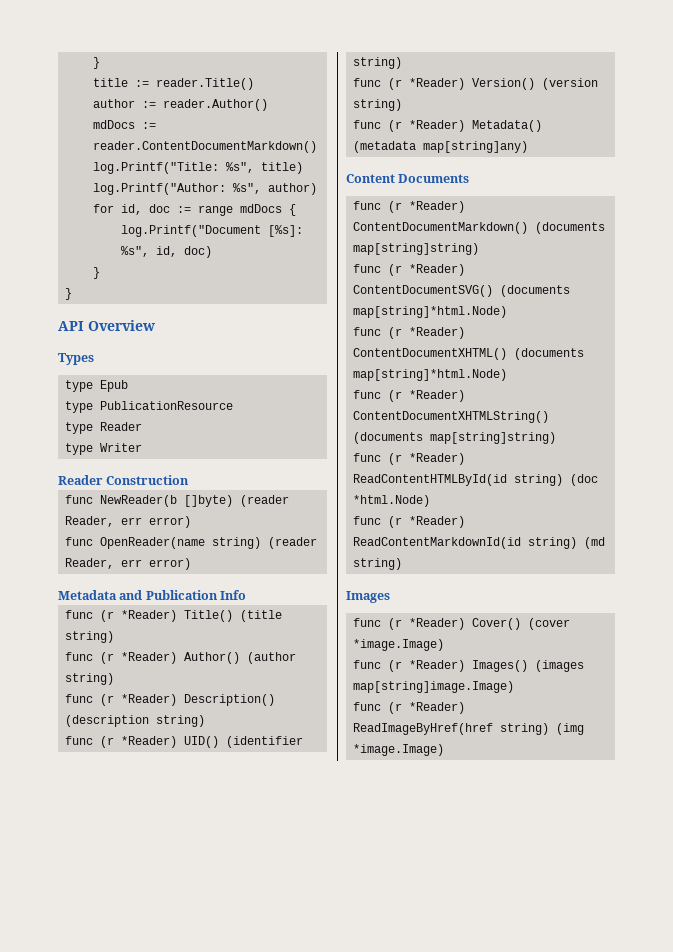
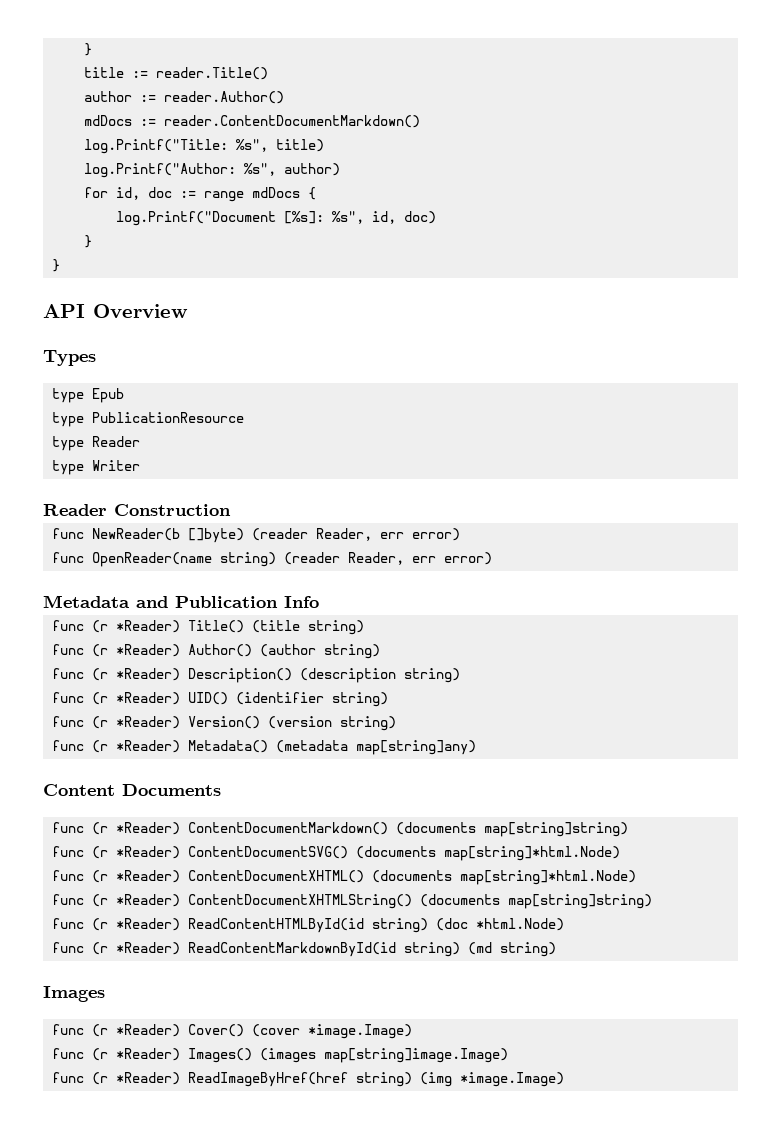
[352,537,521,549] ReadContentMarkdownId(id -> [188,942,396,957] ReadContentMarkdownById(id

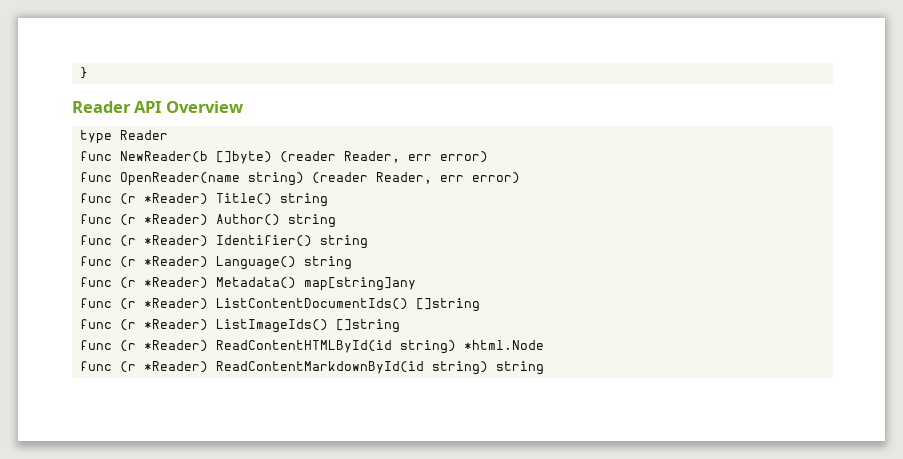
[84,43,92,56] [84,67,268,80] [84,91,284,104] [84,115,420,128] [84,139,324,154] [84,163,340,178] [84,187,316,202] [116,211,436,226] [84,235,92,248] [52,259,60,272] [43,304,188,318] [43,350,96,366] [52,388,124,403] [52,412,244,427] [52,436,140,451] [52,460,140,475] [43,504,231,516] } // title := reader.Title() // author := reader.Author() // mdDocs := reader.ContentDocumentMarkdown() // log.Printf("Title: %s", title) // log.Printf("Author: %s", author) // for id, doc := range mdDocs { // log.Printf("Document [%s]: %s", id, doc) // } // } // API Overview // Types // type Epub // type PublicationResource // type Reader // type Writer // Reader Construction -> [79,67,88,79] [72,101,243,113] [79,130,168,144] } // Reader API Overview // type Reader
[43,595,319,608] // Metadata and Publication Info -> (520, 178) none
[252,620,364,635] (title string) -> [279,193,328,207] string
[260,644,380,659] [52,668,460,683] [52,692,388,707] [52,716,396,731] (author string) // func (r *Reader) Description() (description string) // func (r *Reader) UID() (identifier string) // func (r *Reader) Version() (version string) -> [287,214,336,228] [79,235,368,249] [79,256,352,270] string // func (r *Reader) Identifier() string // func (r *Reader) Language() string
[276,740,476,755] [43,784,221,796] [52,822,628,837] [52,846,620,861] [52,870,636,885] [52,894,652,909] (metadata map[string]any) // Content Documents // func (r *Reader) ContentDocumentMarkdown() (documents map[string]string) // func (r *Reader) ContentDocumentSVG() (documents map[string]*html.Node) // func (r *Reader) ContentDocumentXHTML() (documents map[string]*html.Node) // func (r *Reader) ContentDocumentXHTMLString() (documents map[string]string) -> [303,277,416,291] [79,298,480,312] [79,319,400,333] map[string]any // func (r *Reader) ListContentDocumentIds() []string // func (r *Reader) ListImageIds() []string
[436,918,564,931] (doc *html.Node) -> [463,340,544,350] *html.Node
[468,942,556,957] [43,986,105,1002] [52,1024,412,1039] [52,1048,508,1063] [52,1072,564,1087] (md string) // Images // func (r *Reader) Cover() (cover *image.Image) // func (r *Reader) Images() (images map[string]image.Image) // func (r *Reader) ReadImageByHref(href string) (img *image.Image) -> [495,361,544,375] string

